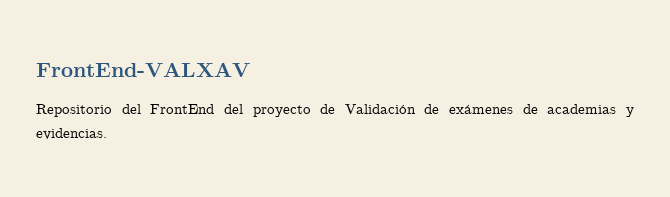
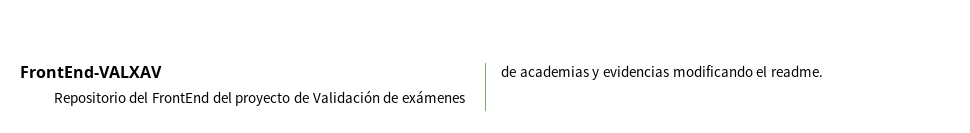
[36,128,107,140] evidencias. -> [602,65,823,77] evidencias modificando el readme.

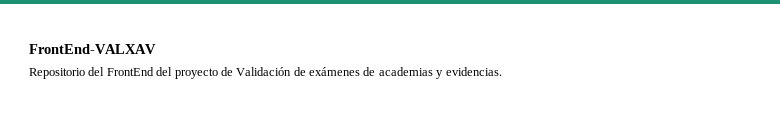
[602,65,823,77] evidencias modificando el readme. -> [445,67,502,76] evidencias.

